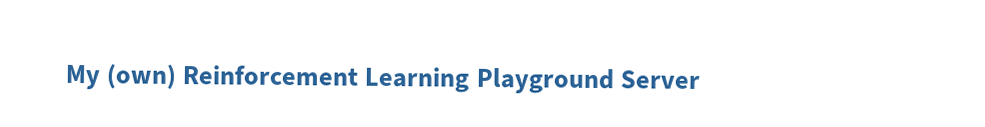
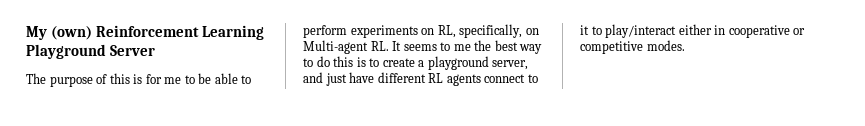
(700, 79) none -> [26,73,252,87] [303,24,539,38] [303,40,543,54] [303,56,529,70] [303,72,538,86] [580,24,806,38] [580,40,685,54] // The purpose of this is for me to be able to perform experiments on RL, specifically, on Multi-agent RL. It seems to me the best way to do this is to create a playground server, and just have different RL agents connect to it to play/interact either in cooperative or competitive modes.

